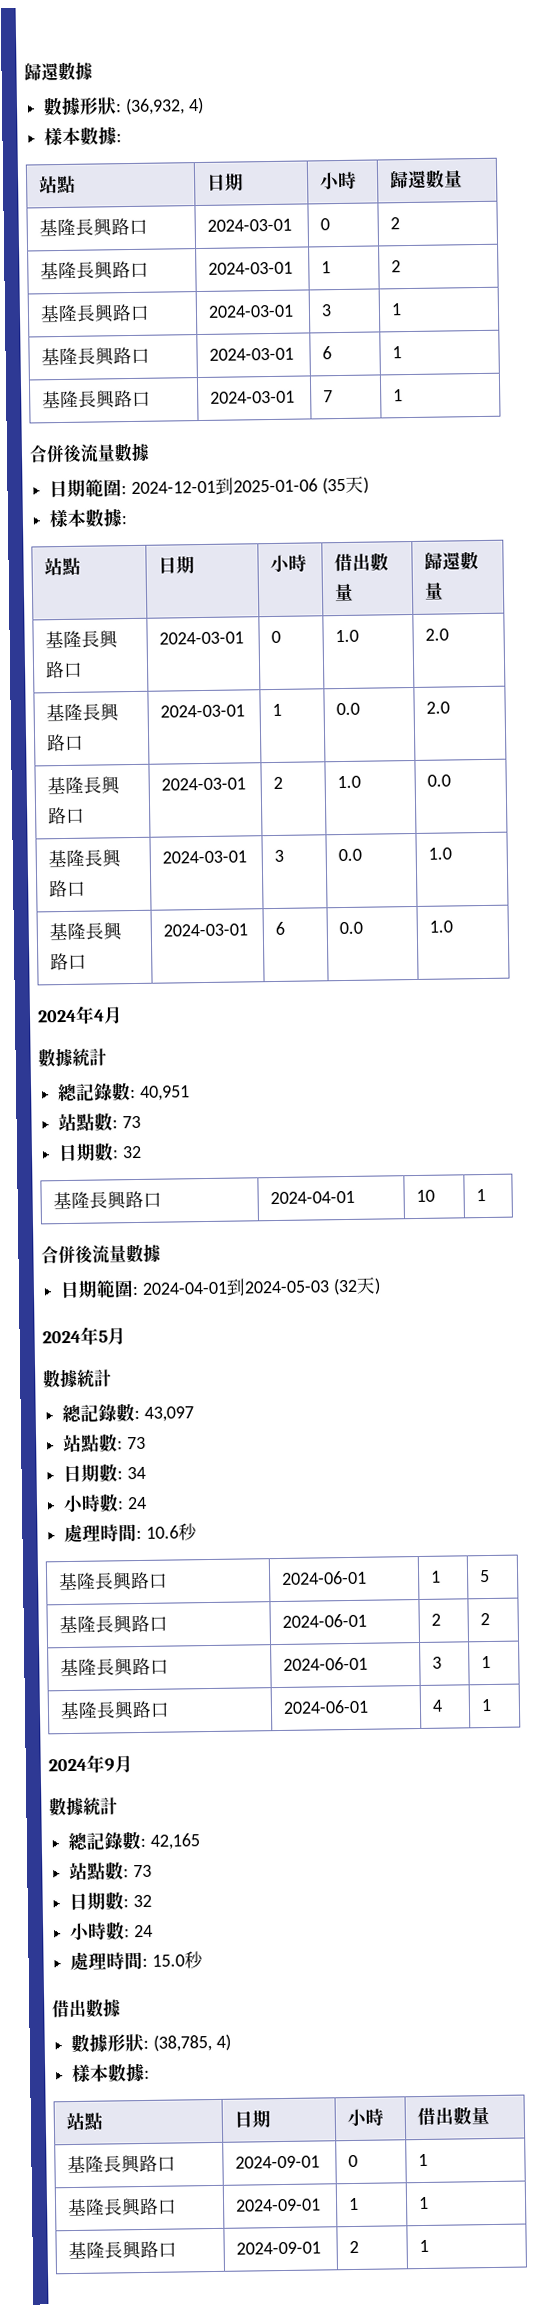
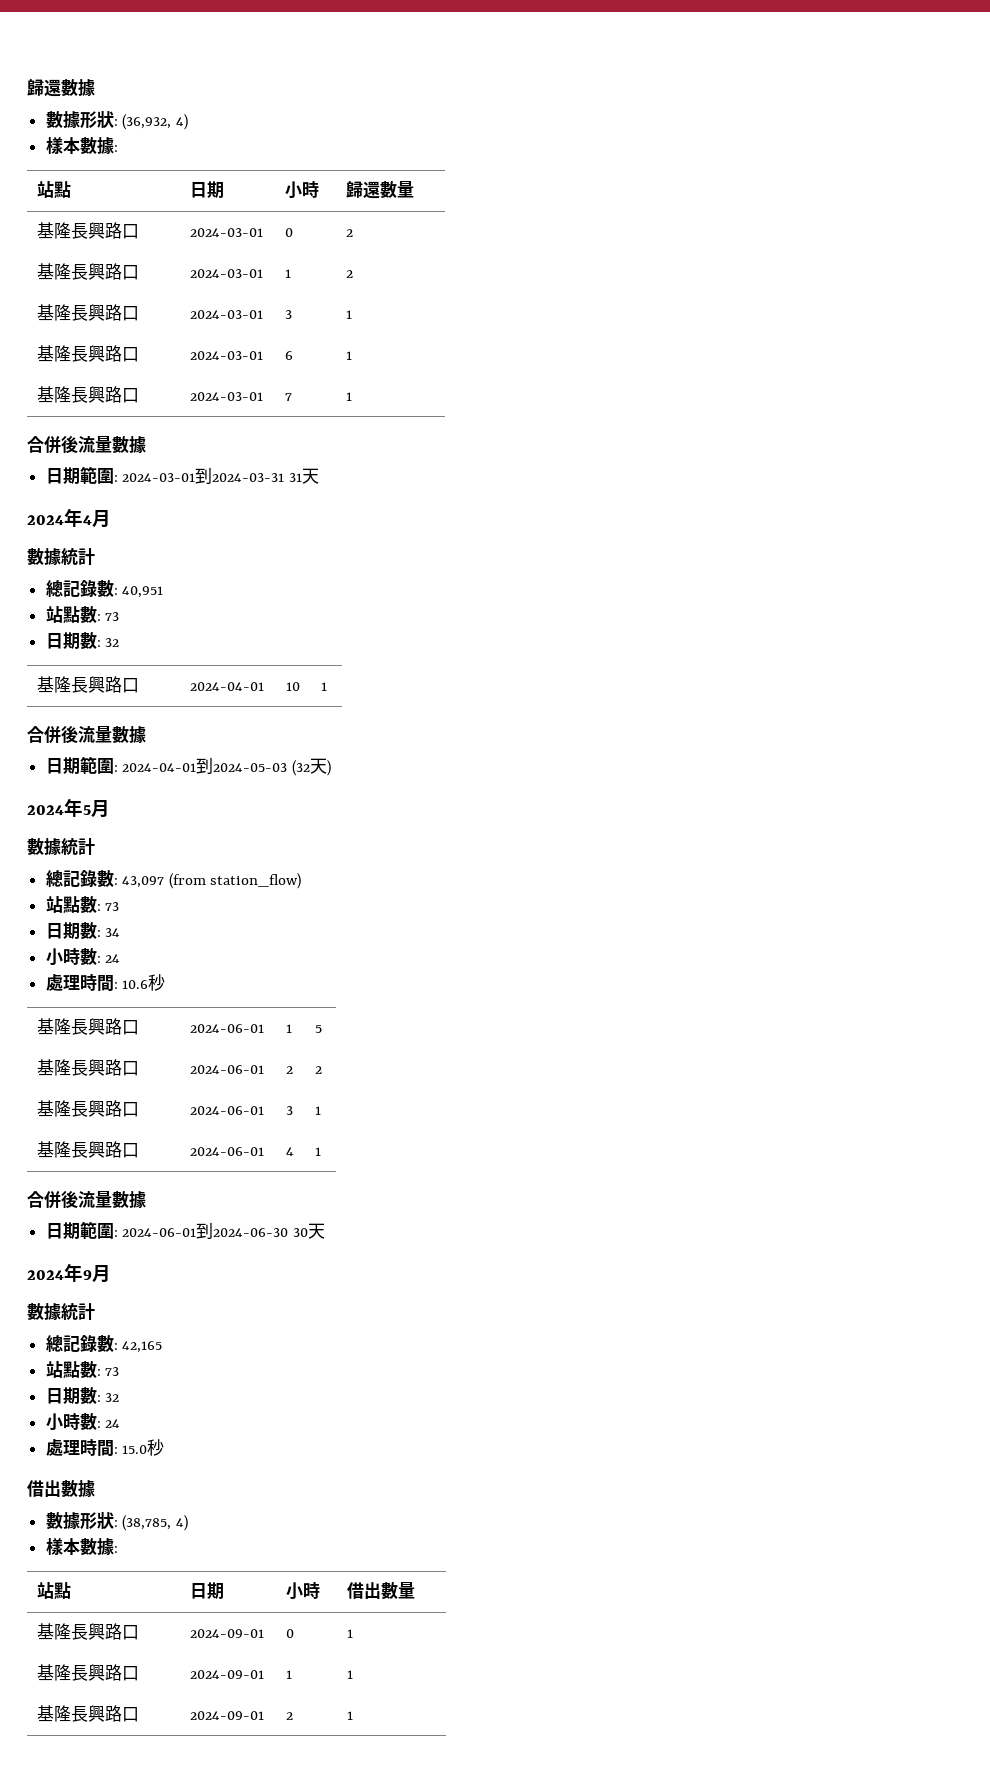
[130,475,369,495] [49,508,128,528] [44,557,82,576] [158,556,196,574] [270,554,308,573] [334,552,390,572] [334,583,355,602] [424,551,480,571] [424,582,445,600] [45,630,120,649] [45,660,84,679] [159,631,245,645] [271,630,282,644] [335,629,360,643] [425,628,450,641] [46,703,121,722] [46,733,85,752] [160,704,246,718] [272,703,283,717] [336,702,361,716] [426,701,451,714] [47,776,122,795] [48,806,86,825] [161,777,247,791] [273,776,284,789] [337,775,362,789] [427,774,452,787] [48,849,123,868] [49,879,87,898] [162,850,248,864] [274,849,285,862] [338,848,363,862] [428,847,453,860] [49,922,124,941] [50,952,88,971] [163,923,249,937] [275,921,286,935] [339,921,364,935] [429,920,454,933] 2024-12-01到2025-01-06 (35天) // 樣本數據: // 站點 | 日期 | 小時 | 借出數量 | 歸還數量 // 基隆長興路口 | 2024-03-01 | 0 | 1.0 | 2.0 // 基隆長興路口 | 2024-03-01 | 1 | 0.0 | 2.0 // 基隆長興路口 | 2024-03-01 | 2 | 1.0 | 0.0 // 基隆長興路口 | 2024-03-01 | 3 | 0.0 | 1.0 // 基隆長興路口 | 2024-03-01 | 6 | 0.0 | 1.0 -> [122,467,319,484] 2024-03-01到2024-03-31 31天
(194, 1414) none -> [168,873,302,889] (from station_flow)
(493, 1705) none -> [27,1190,146,1209] [45,1221,325,1239] // 合併後流量數據 // 日期範圍: 2024-06-01到2024-06-30 30天

